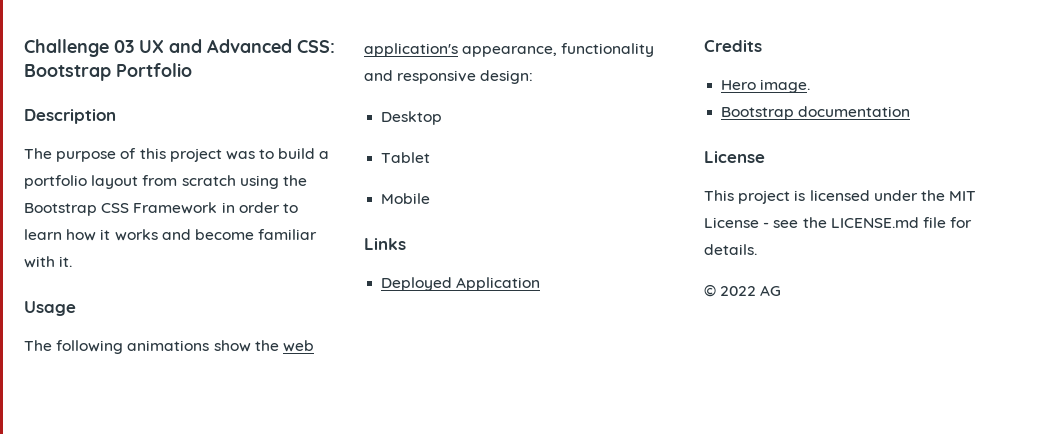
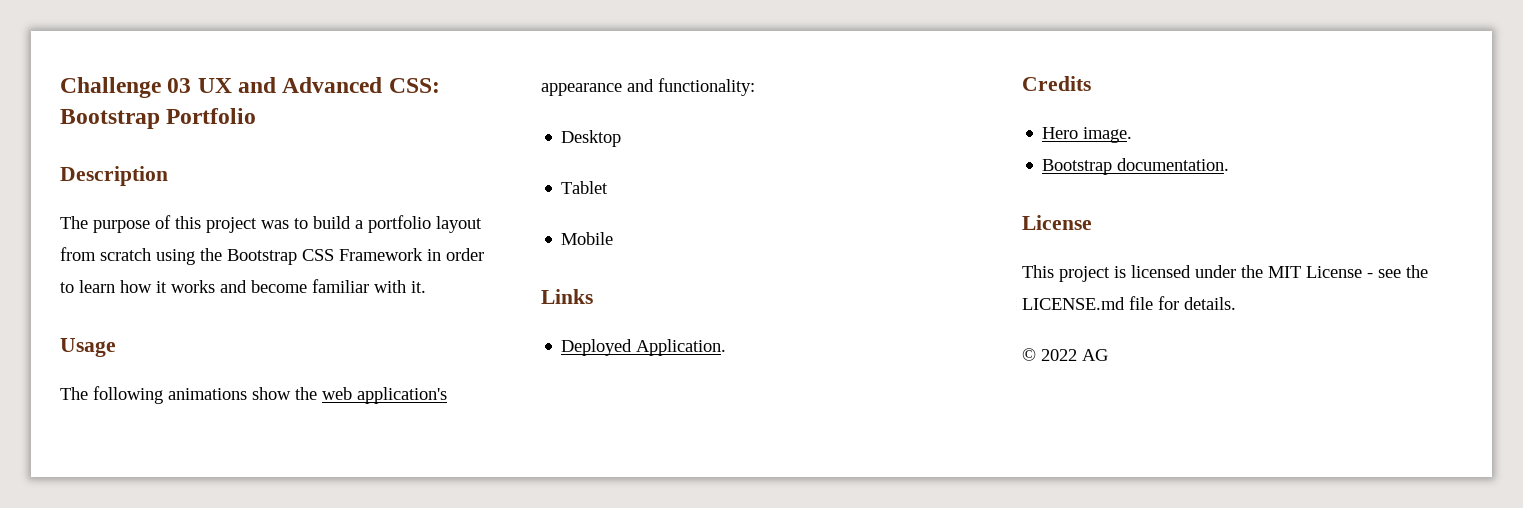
[462,43,655,57] [364,70,534,84] appearance, functionality and responsive design: -> [541,78,755,96] appearance and functionality:
[456,277,541,291] Application -> [636,339,727,356] Application.
[798,106,911,117] documentation -> [1117,158,1230,171] documentation.

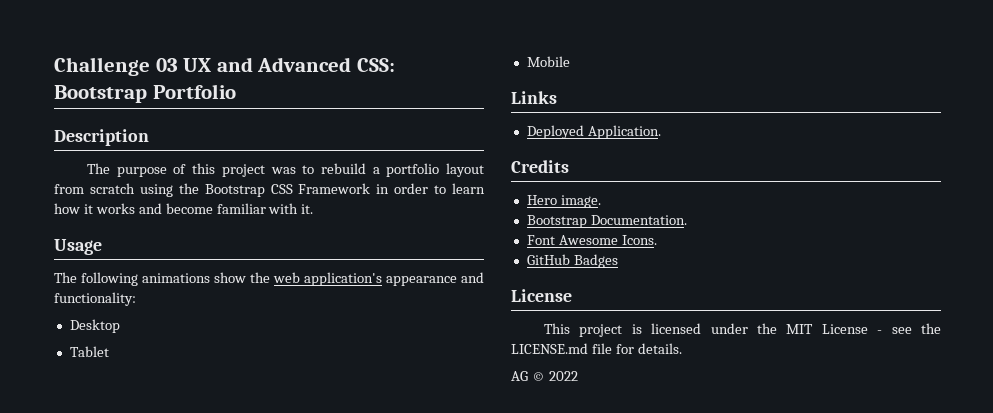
[313,216,351,229] build -> [320,163,366,174] rebuild
[1117,158,1230,171] documentation. -> [590,215,687,225] [526,235,657,245] [526,254,618,268] Documentation. // Font Awesome Icons. // GitHub Badges
(1236, 303) none -> [511,371,528,381] AG
[1082,349,1108,361] AG -> (578, 376) none

